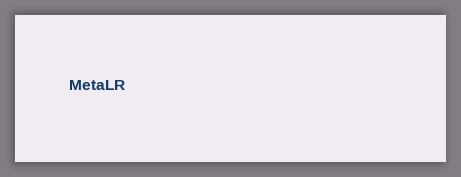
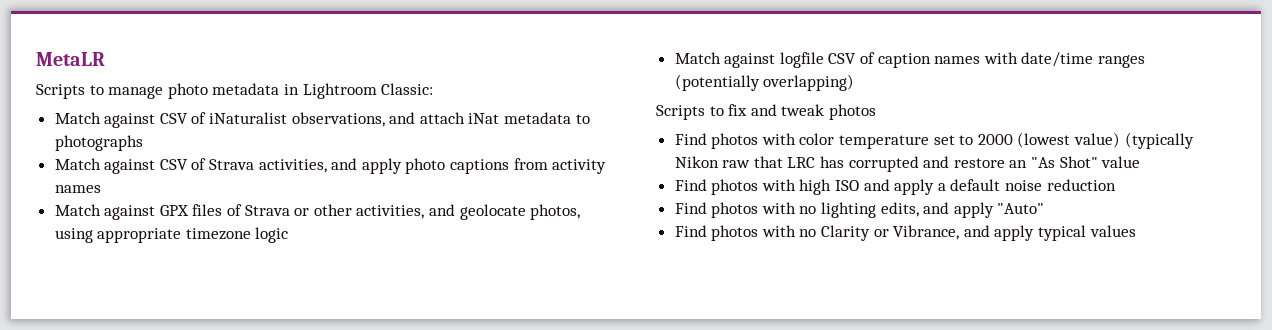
(125, 85) none -> [36,83,434,99] [54,112,590,128] [54,135,143,151] [54,158,607,174] [54,185,101,193] [54,204,581,220] [54,227,289,243] [674,52,1146,68] [674,74,855,91] [656,104,876,120] [674,132,1194,149] [674,156,1141,172] [674,179,1116,195] [674,202,1045,218] [674,225,1136,241] // Scripts to manage photo metadata in Lightroom Classic: // Match against CSV of iNaturalist observations, and attach iNat metadata to photographs // Match against CSV of Strava activities, and apply photo captions from activity names // Match against GPX files of Strava or other activities, and geolocate photos, using appropriate timezone logic // Match against logfile CSV of caption names with date/time ranges (potentially overlapping) // Scripts to fix and tweak photos // Find photos with color temperature set to 2000 (lowest value) (typically Nikon raw that LRC has corrupted and restore an "As Shot" value // Find photos with high ISO and apply a default noise reduction // Find photos with no lighting edits, and apply "Auto" // Find photos with no Clarity or Vibrance, and apply typical values

